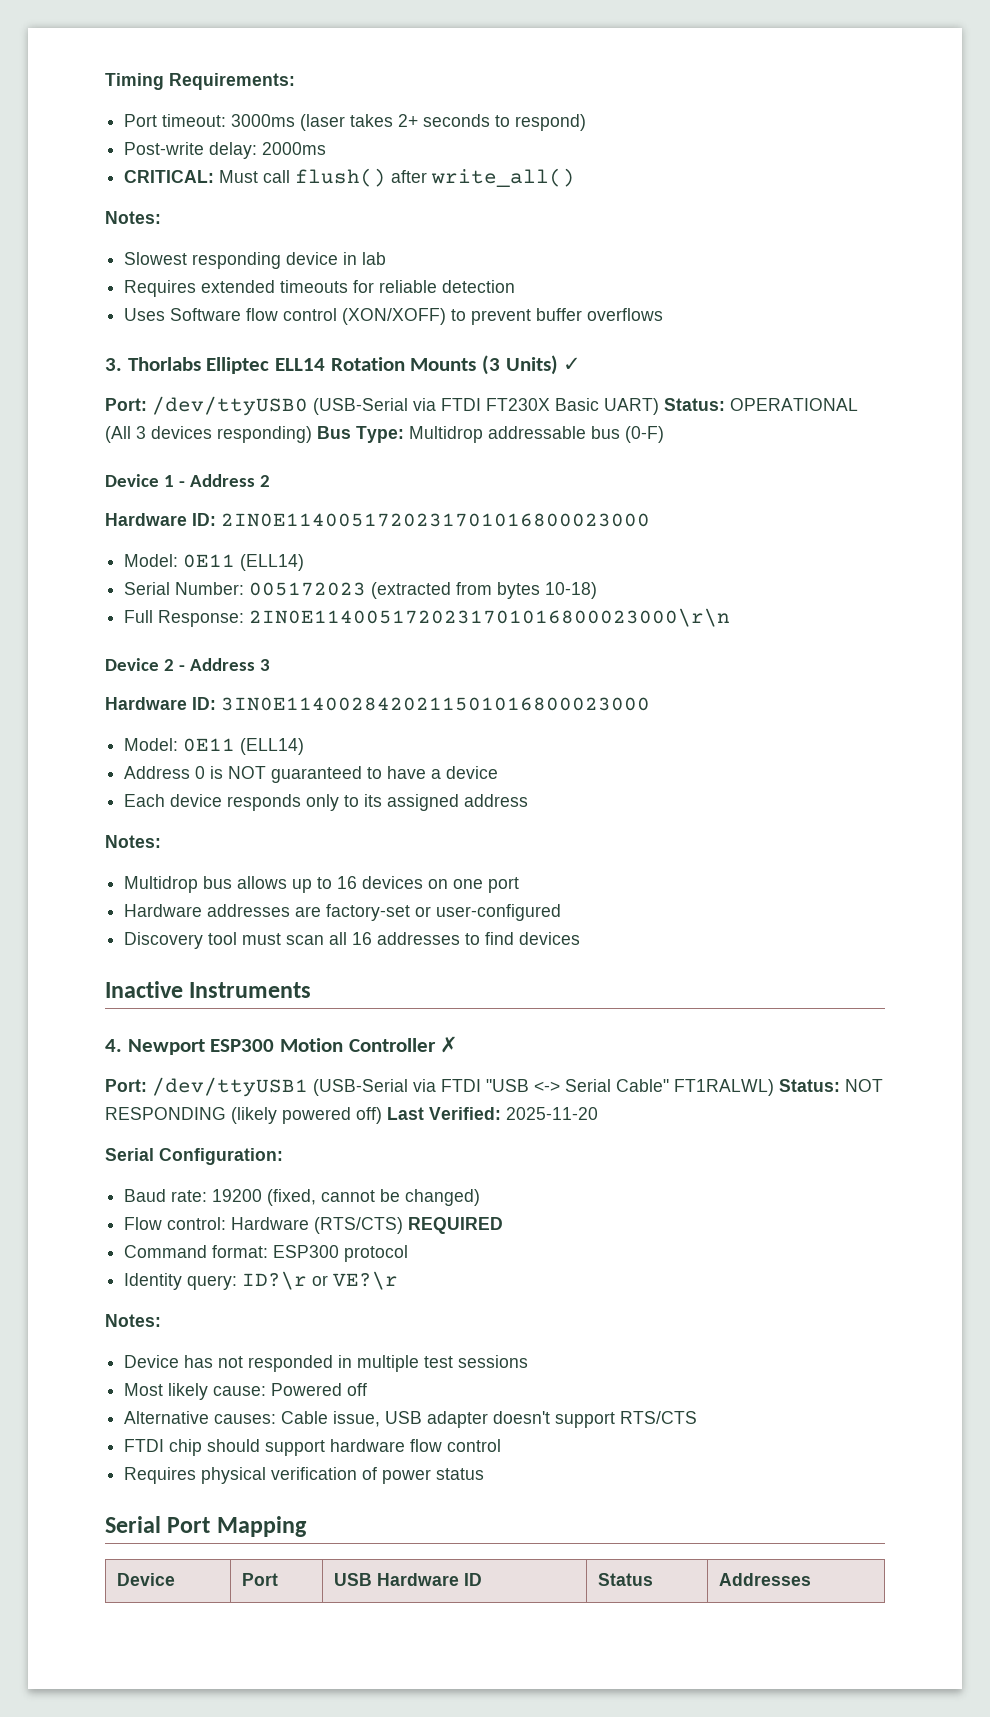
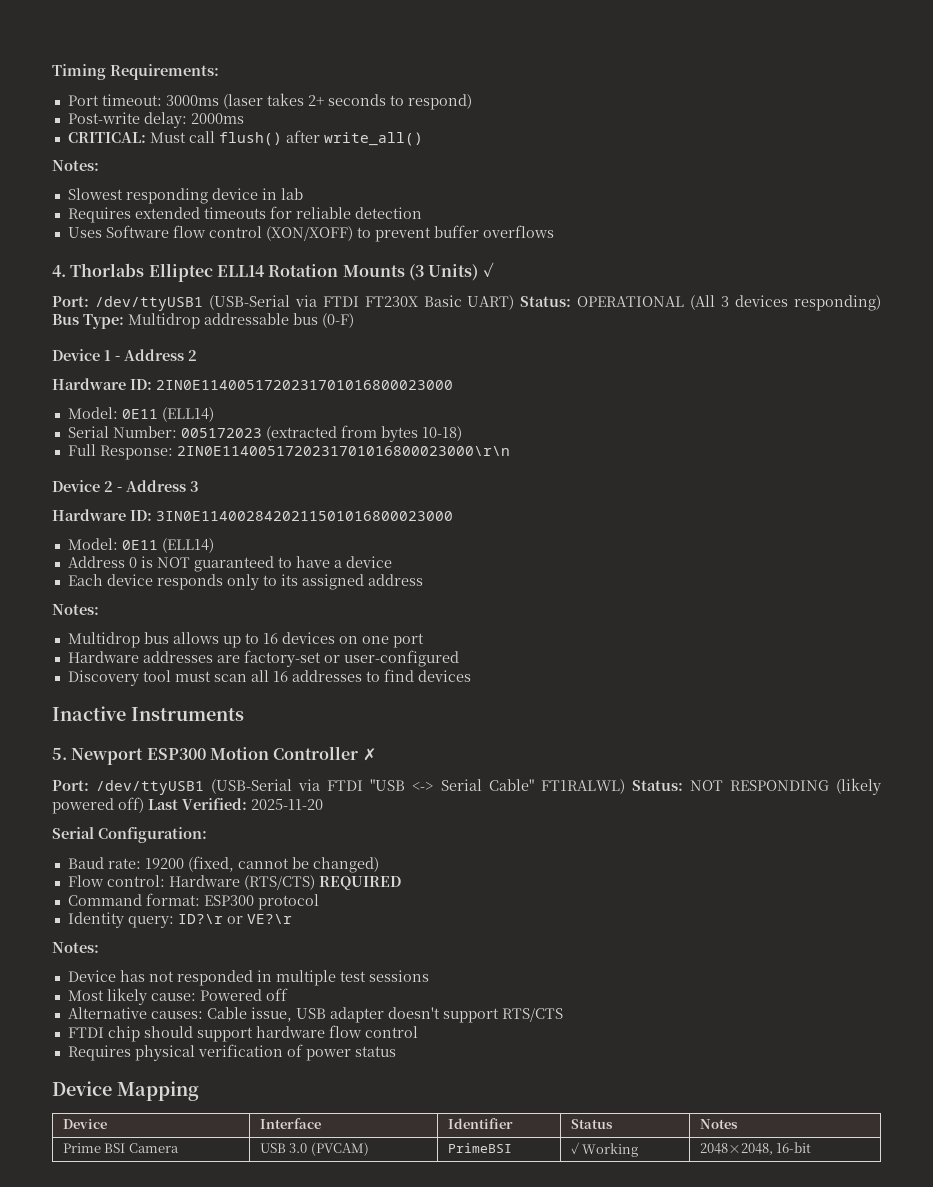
[105,358,122,371] 3. -> [52,265,66,277] 4.
[152,396,308,416] /dev/ttyUSB0 -> [94,296,203,311] /dev/ttyUSB1
[105,1039,122,1052] 4. -> [52,748,67,760] 5.
[105,1516,211,1533] Serial Port -> [52,1081,112,1096] Device
[242,1573,279,1586] [334,1573,483,1586] [598,1573,654,1586] [719,1573,812,1586] Port | USB Hardware ID | Status | Addresses -> [259,1118,321,1129] [447,1118,513,1129] [570,1119,613,1129] [699,1119,738,1129] [62,1143,179,1153] [259,1142,369,1156] [447,1143,512,1153] [570,1142,639,1157] [699,1142,812,1155] Interface | Identifier | Status | Notes // Prime BSI Camera | USB 3.0 (PVCAM) | PrimeBSI | ✓ Working | 2048×2048, 16-bit

